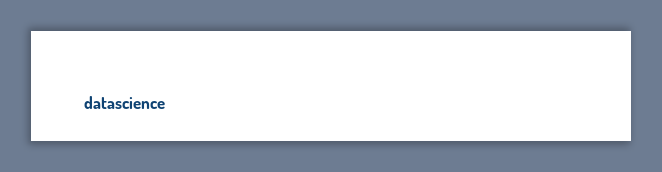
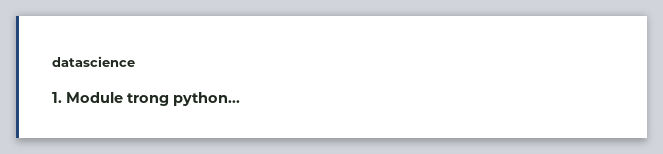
(165, 102) none -> [52,92,240,106] // 1. Module trong python...

